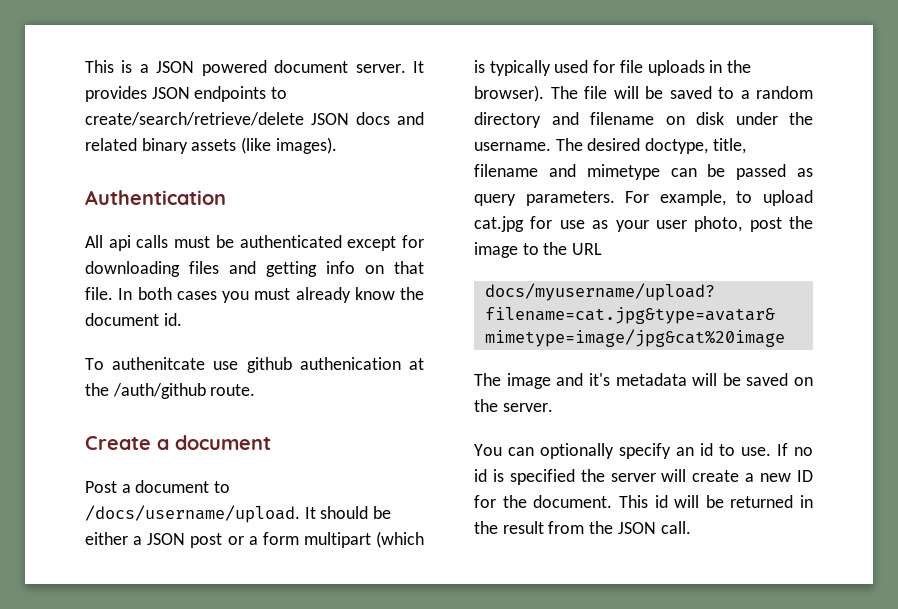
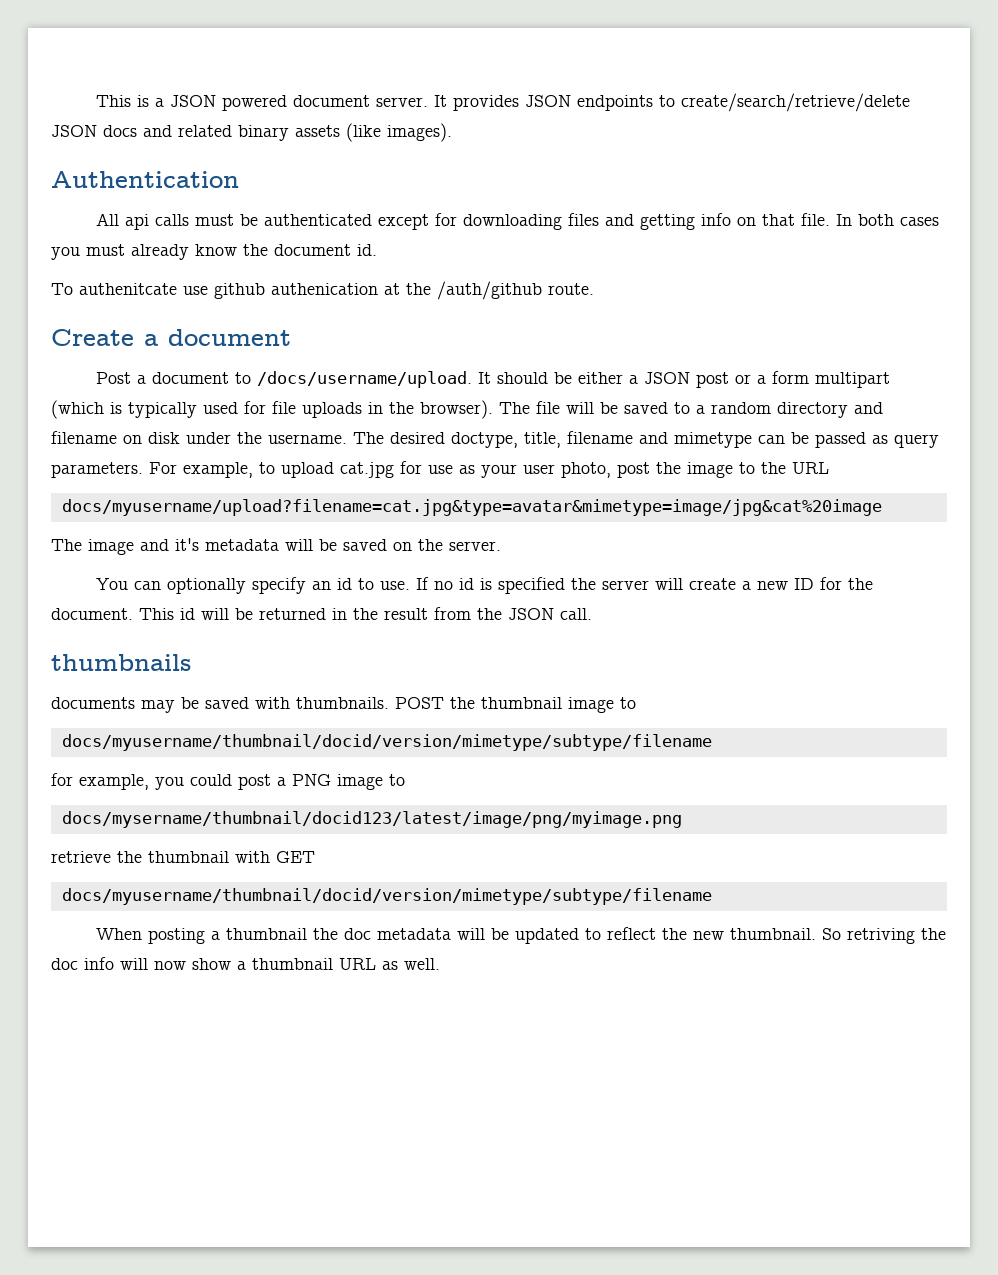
(691, 527) none -> [51,654,191,671] [51,697,636,713] [61,734,712,751] [51,773,405,790] [61,811,682,828] [51,851,315,863] [61,888,712,905] [96,927,947,944] [51,957,440,970] // thumbnails // documents may be saved with thumbnails. POST the thumbnail image to // docs/myusername/thumbnail/docid/version/mimetype/subtype/filename // for example, you could post a PNG image to // docs/mysername/thumbnail/docid123/latest/image/png/myimage.png // retrieve the thumbnail with GET // docs/myusername/thumbnail/docid/version/mimetype/subtype/filename // When posting a thumbnail the doc metadata will be updated to reflect the new thumbnail. So retriving the doc info will now show a thumbnail URL as well.

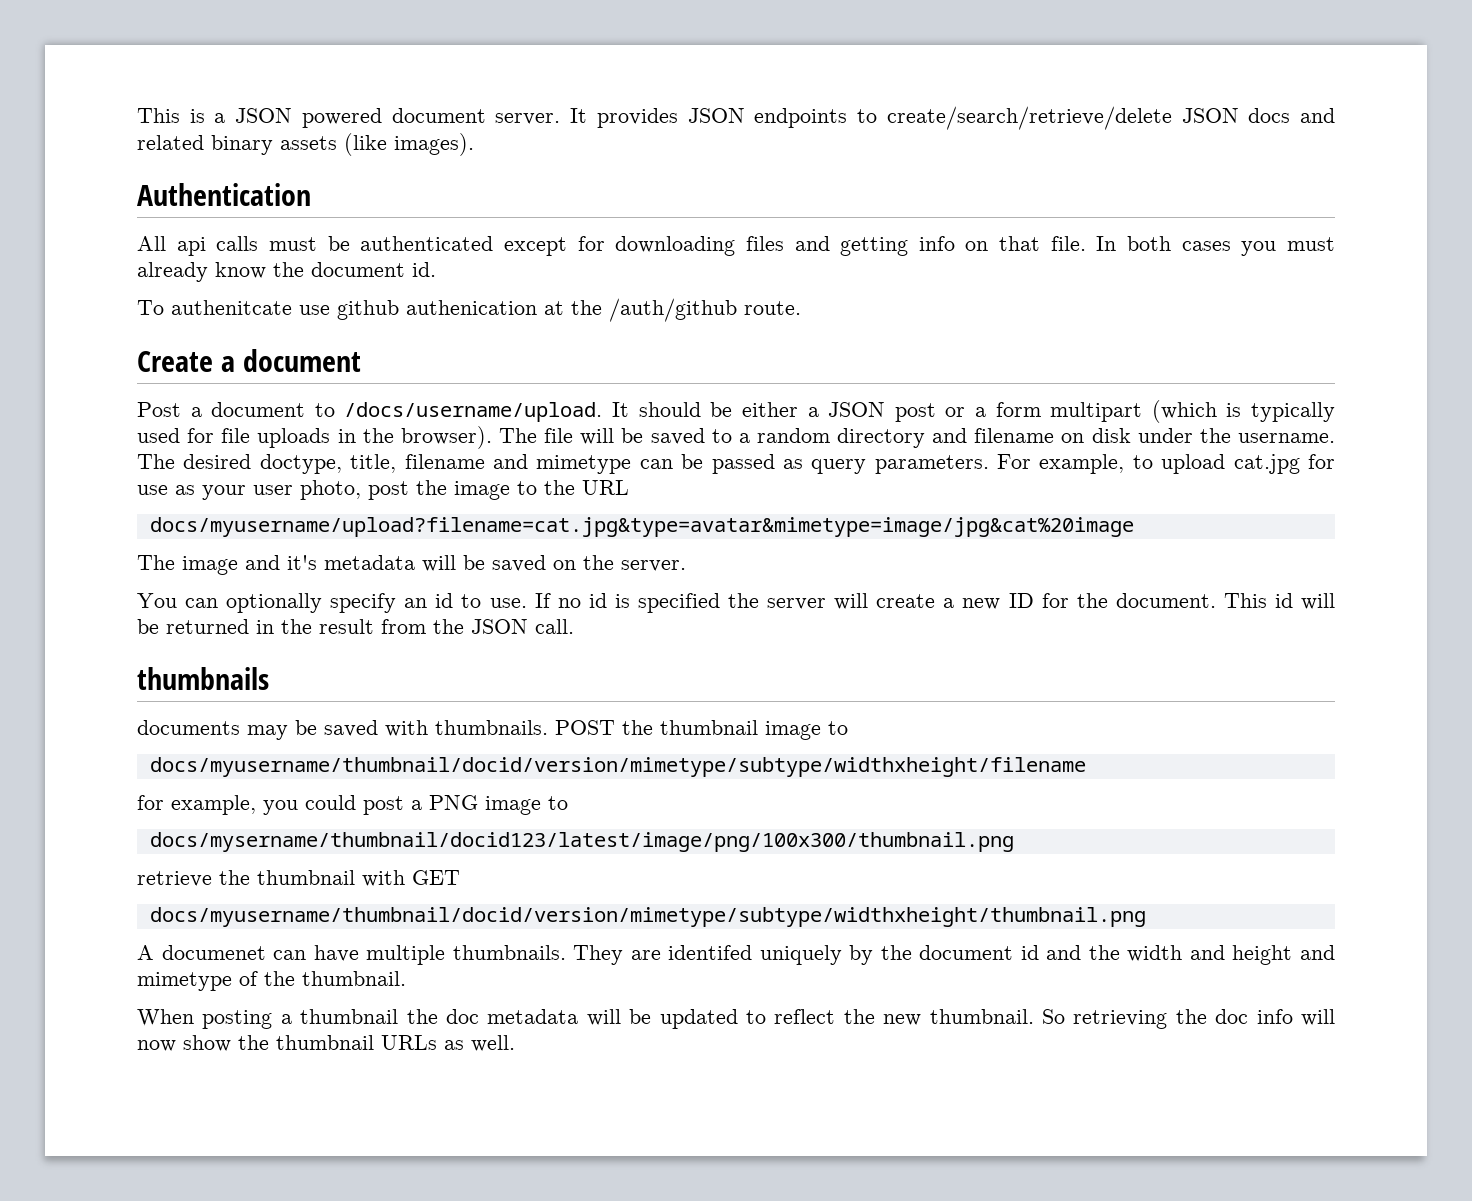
[61,734,712,751] docs/myusername/thumbnail/docid/version/mimetype/subtype/filename -> [149,757,1086,777] docs/myusername/thumbnail/docid/version/mimetype/subtype/widthxheight/filename
[61,811,682,828] docs/mysername/thumbnail/docid123/latest/image/png/myimage.png -> [149,832,1014,852] docs/mysername/thumbnail/docid123/latest/image/png/100x300/thumbnail.png
[61,888,712,905] docs/myusername/thumbnail/docid/version/mimetype/subtype/filename -> [149,907,1146,927] [137,945,1335,965] [137,971,406,991] docs/myusername/thumbnail/docid/version/mimetype/subtype/widthxheight/thumbnail.png // A documenet can have multiple thumbnails. They are identifed uniquely by the document id and the width and height and mimetype of the thumbnail.
[847,928,916,944] retriving -> [1073,1010,1168,1029] retrieving
[237,958,376,970] a thumbnail URL -> [238,1035,437,1050] the thumbnail URLs

